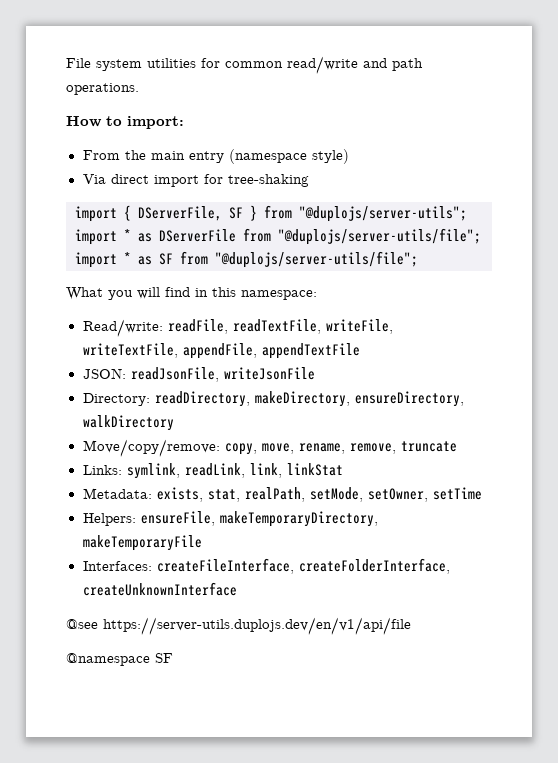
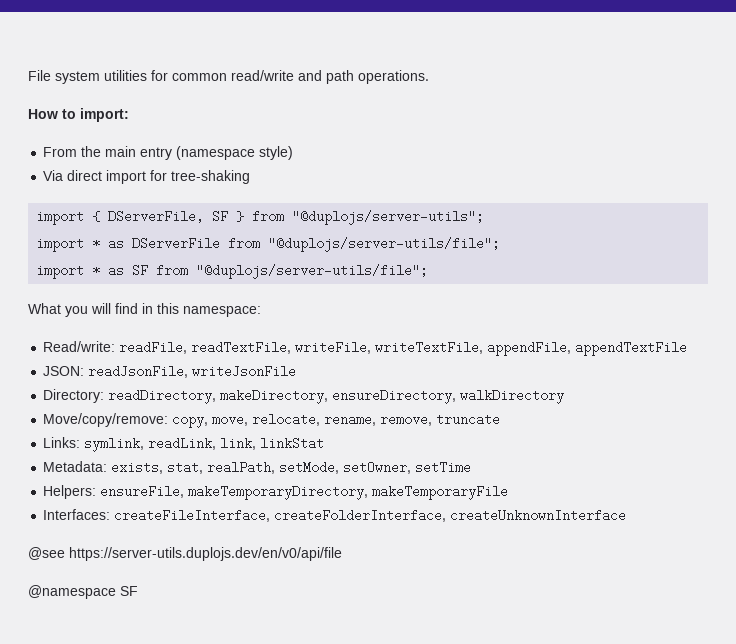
(294, 448) none -> [252,413,321,426] relocate,
[103,617,411,635] https://server-utils.duplojs.dev/en/v1/api/file -> [69,547,342,561] https://server-utils.duplojs.dev/en/v0/api/file

